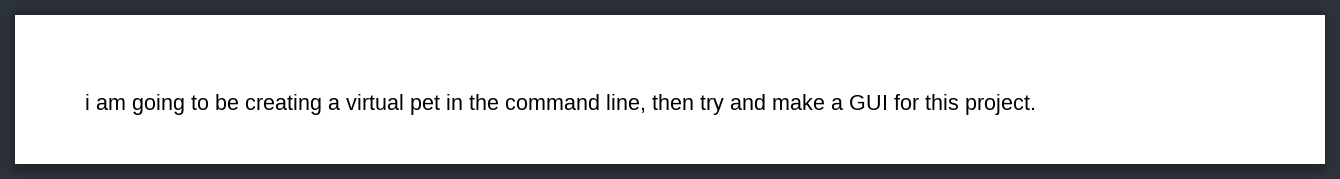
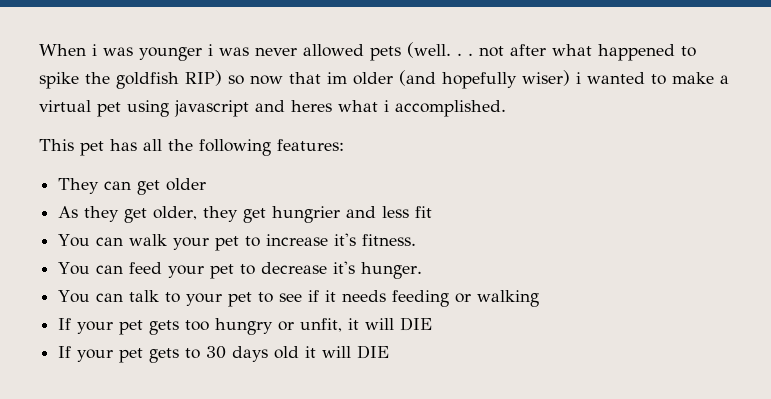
[85,94,1036,115] i am going to be creating a virtual pet in the command line, then try and make a GUI for this project. -> [39,42,696,61] [39,70,729,89] [39,100,506,117] [39,139,344,156] [58,178,207,195] [58,206,433,223] [58,233,417,251] [58,261,423,279] [58,290,540,307] [58,317,433,335] [58,345,390,363] When i was younger i was never allowed pets (well. . . not after what happened to spike the goldfish RIP) so now that im older (and hopefully wiser) i wanted to make a virtual pet using javascript and heres what i accomplished. // This pet has all the following features: // They can get older // As they get older, they get hungrier and less fit // You can walk your pet to increase it's fitness. // You can feed your pet to decrease it's hunger. // You can talk to your pet to see if it needs feeding or walking // If your pet gets too hungry or unfit, it will DIE // If your pet gets to 30 days old it will DIE

